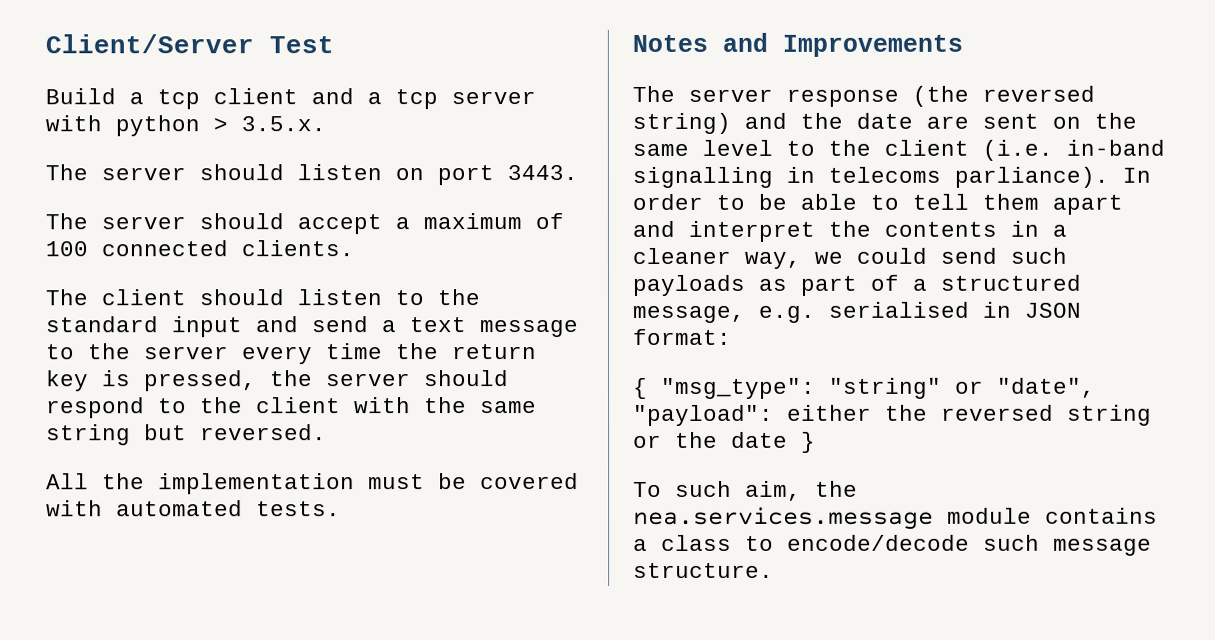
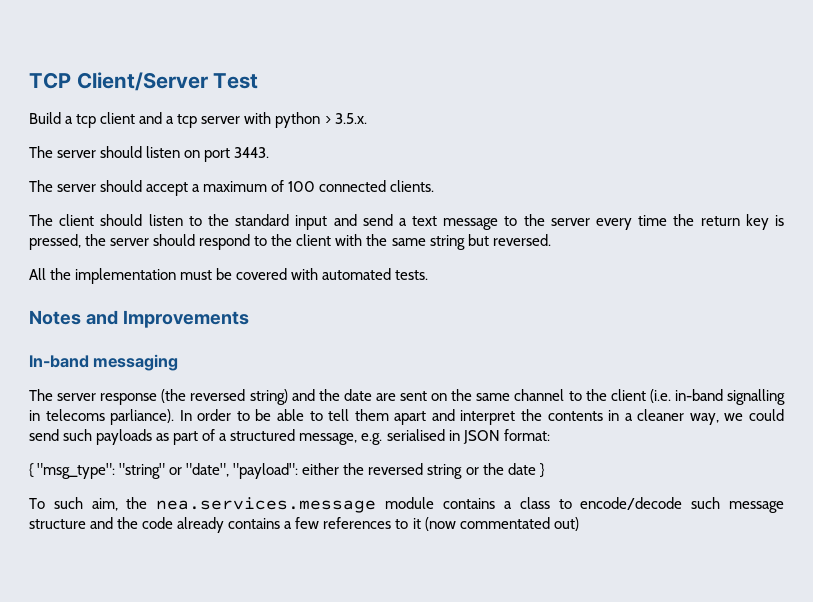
(45, 44) none -> [29,72,71,89] TCP
(963, 45) none -> [29,354,179,371] // In-band messaging
[702,139,773,156] level -> [514,389,565,401] channel
[633,562,774,578] structure. -> [29,517,579,533] structure and the code already contains a few references to it (now commentated out)

